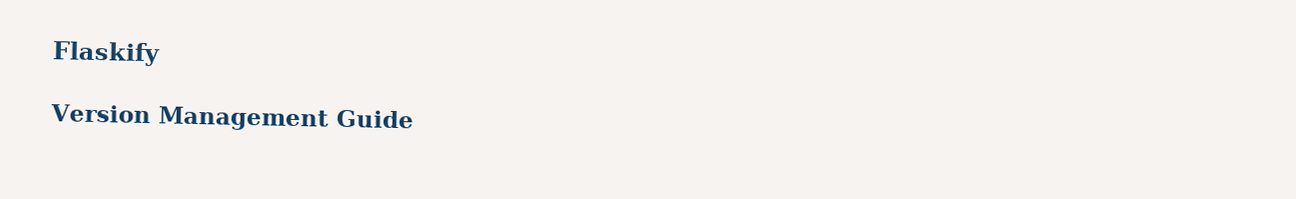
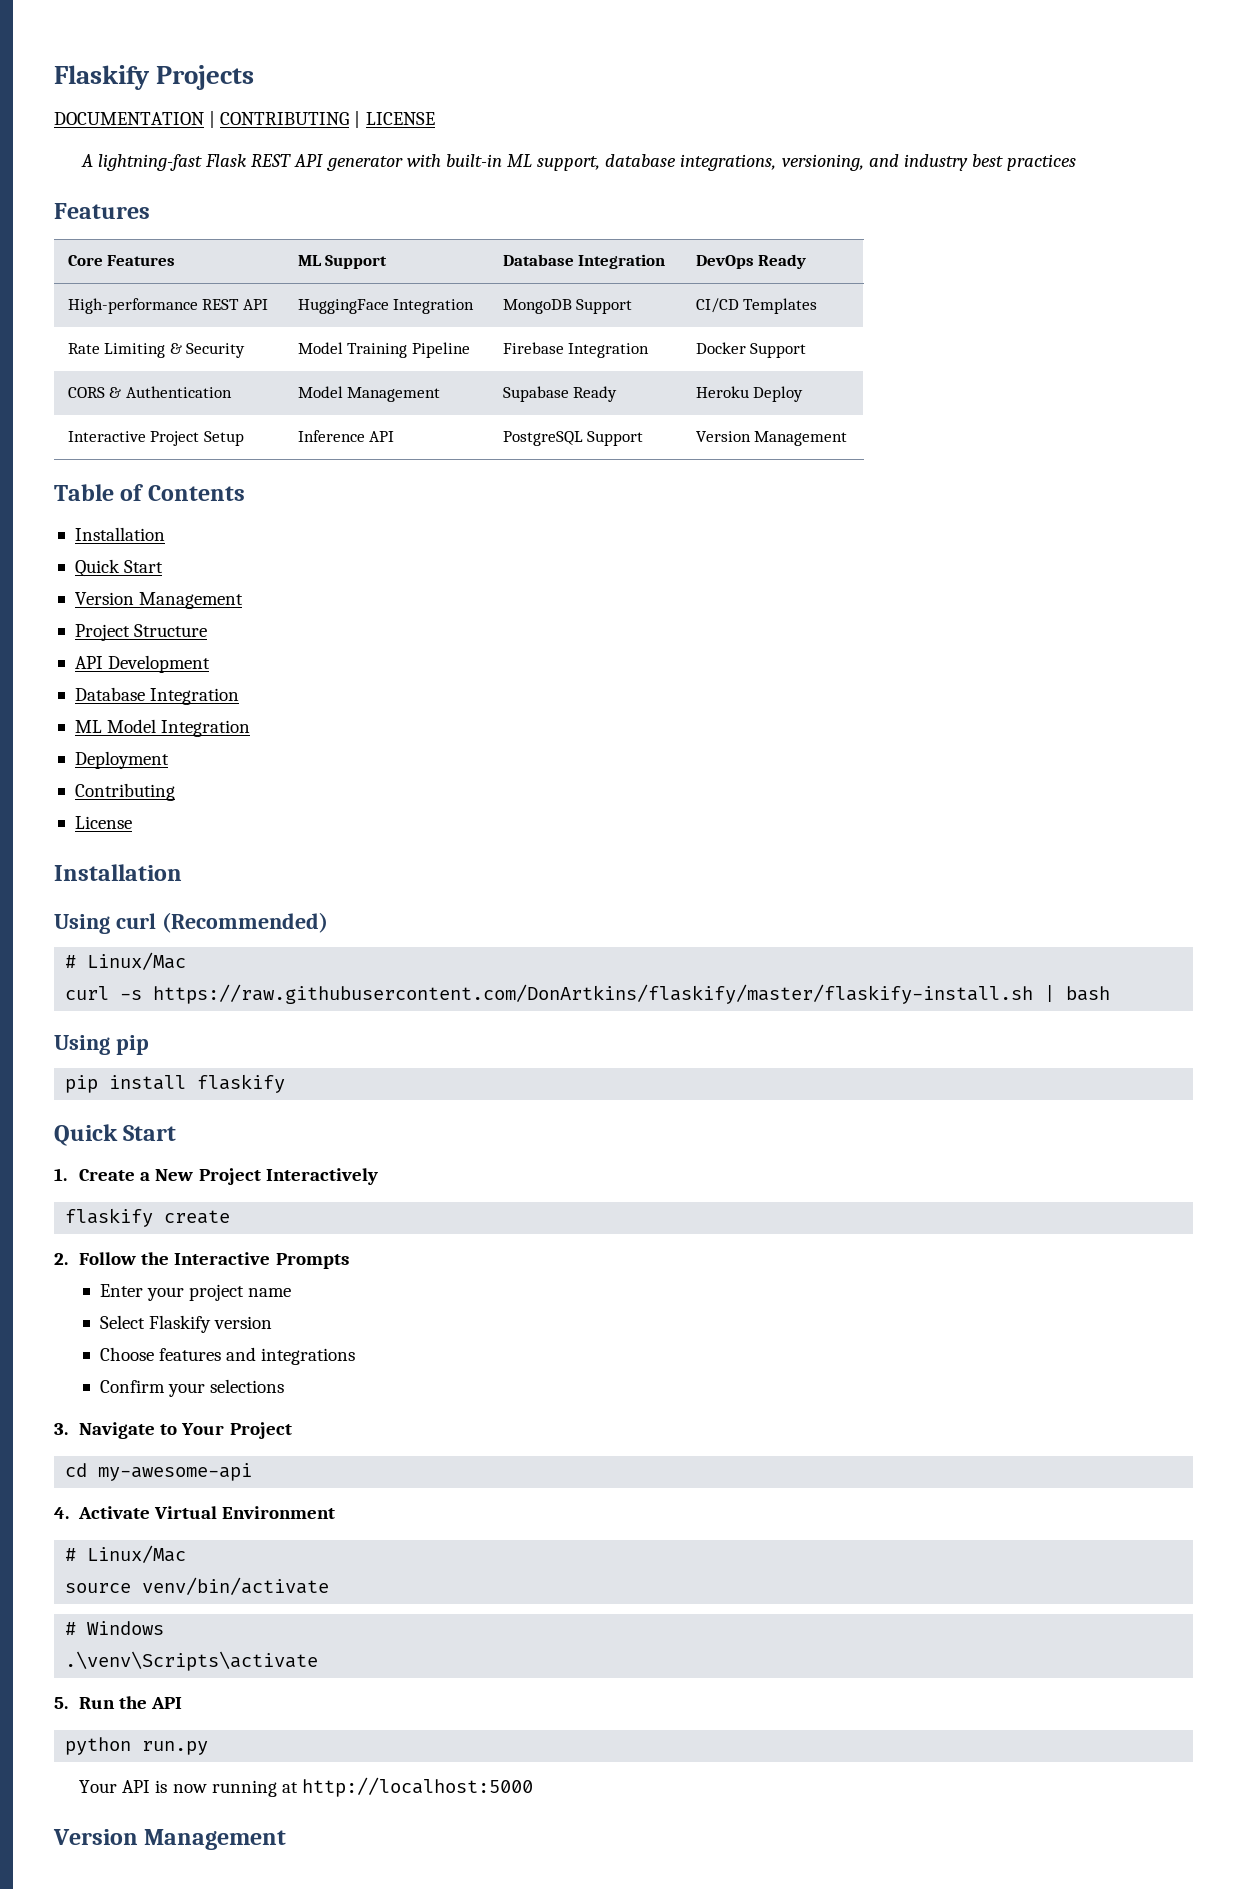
[52,41,161,67] [50,104,414,132] Flaskify // Version Management Guide -> [54,65,255,90] [54,111,435,128] [80,154,1077,171] [54,203,150,219] [67,255,176,266] [297,255,388,269] [502,254,666,269] [695,254,807,269] [67,298,268,314] [297,299,475,314] [502,299,633,314] [695,298,818,314] [67,343,246,358] [297,342,470,358] [502,342,650,358] [695,342,807,358] [67,386,232,398] [297,386,441,402] [502,386,618,402] [695,386,804,402] [67,431,244,446] [297,430,395,442] [502,431,644,446] [695,431,848,446] [54,484,245,501] [74,527,165,541] [74,559,164,577] [74,592,244,609] [74,624,208,641] [74,655,211,673] [74,687,240,705] [74,719,251,737] [74,751,169,769] [74,783,175,801] [74,816,132,829] [54,864,182,881] [54,912,328,934] [65,952,187,970] [65,984,1111,1004] [54,1035,149,1055] [65,1074,286,1093] [54,1124,177,1146] [54,1168,378,1185] [65,1208,231,1227] [54,1252,349,1269] [100,1284,292,1301] [100,1315,273,1333] [100,1347,356,1365] [100,1379,285,1397] [54,1422,292,1439] [65,1463,253,1481] [54,1506,336,1519] [65,1545,187,1563] [65,1577,330,1595] [65,1621,165,1635] [65,1651,319,1671] [54,1696,183,1709] [65,1737,209,1755] [79,1777,533,1797] [53,1829,287,1850] Flaskify Projects // DOCUMENTATION | CONTRIBUTING | LICENSE // A lightning-fast Flask REST API generator with built-in ML support, database integrations, versioning, and industry best practices // Features // Core Features | ML Support | Database Integration | DevOps Ready // High-performance REST API | HuggingFace Integration | MongoDB Support | CI/CD Templates // Rate Limiting & Security | Model Training Pipeline | Firebase Integration | Docker Support // CORS & Authentication | Model Management | Supabase Ready | Heroku Deploy // Interactive Project Setup | Inference API | PostgreSQL Support | Version Management // Table of Contents // Installation // Quick Start // Version Management // Project Structure // API Development // Database Integration // ML Model Integration // Deployment // Contributing // License // Installation // Using curl (Recommended) // # Linux/Mac // curl -s https://raw.githubusercontent.com/DonArtkins/flaskify/master/flaskify-install.sh | bash // Using pip // pip install flaskify // Quick Start // 1. Create a New Project Interactively // flaskify create // 2. Follow the Interactive Prompts // Enter your project name // Select Flaskify version // Choose features and integrations // Confirm your selections // 3. Navigate to Your Project // cd my-awesome-api // 4. Activate Virtual Environment // # Linux/Mac // source venv/bin/activate // # Windows // .\venv\Scripts\activate // 5. Run the API // python run.py // Your API is now running at http://localhost:5000 // Version Management

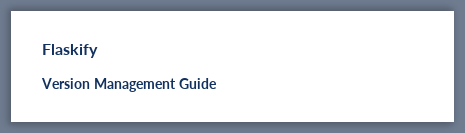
[54,65,255,90] [54,111,435,128] [80,154,1077,171] [54,203,150,219] [67,255,176,266] [297,255,388,269] [502,254,666,269] [695,254,807,269] [67,298,268,314] [297,299,475,314] [502,299,633,314] [695,298,818,314] [67,343,246,358] [297,342,470,358] [502,342,650,358] [695,342,807,358] [67,386,232,398] [297,386,441,402] [502,386,618,402] [695,386,804,402] [67,431,244,446] [297,430,395,442] [502,431,644,446] [695,431,848,446] [54,484,245,501] [74,527,165,541] [74,559,164,577] [74,592,244,609] [74,624,208,641] [74,655,211,673] [74,687,240,705] [74,719,251,737] [74,751,169,769] [74,783,175,801] [74,816,132,829] [54,864,182,881] [54,912,328,934] [65,952,187,970] [65,984,1111,1004] [54,1035,149,1055] [65,1074,286,1093] [54,1124,177,1146] [54,1168,378,1185] [65,1208,231,1227] [54,1252,349,1269] [100,1284,292,1301] [100,1315,273,1333] [100,1347,356,1365] [100,1379,285,1397] [54,1422,292,1439] [65,1463,253,1481] [54,1506,336,1519] [65,1545,187,1563] [65,1577,330,1595] [65,1621,165,1635] [65,1651,319,1671] [54,1696,183,1709] [65,1737,209,1755] [79,1777,533,1797] [53,1829,287,1850] Flaskify Projects // DOCUMENTATION | CONTRIBUTING | LICENSE // A lightning-fast Flask REST API generator with built-in ML support, database integrations, versioning, and industry best practices // Features // Core Features | ML Support | Database Integration | DevOps Ready // High-performance REST API | HuggingFace Integration | MongoDB Support | CI/CD Templates // Rate Limiting & Security | Model Training Pipeline | Firebase Integration | Docker Support // CORS & Authentication | Model Management | Supabase Ready | Heroku Deploy // Interactive Project Setup | Inference API | PostgreSQL Support | Version Management // Table of Contents // Installation // Quick Start // Version Management // Project Structure // API Development // Database Integration // ML Model Integration // Deployment // Contributing // License // Installation // Using curl (Recommended) // # Linux/Mac // curl -s https://raw.githubusercontent.com/DonArtkins/flaskify/master/flaskify-install.sh | bash // Using pip // pip install flaskify // Quick Start // 1. Create a New Project Interactively // flaskify create // 2. Follow the Interactive Prompts // Enter your project name // Select Flaskify version // Choose features and integrations // Confirm your selections // 3. Navigate to Your Project // cd my-awesome-api // 4. Activate Virtual Environment // # Linux/Mac // source venv/bin/activate // # Windows // .\venv\Scripts\activate // 5. Run the API // python run.py // Your API is now running at http://localhost:5000 // Version Management -> [42,44,98,58] [41,78,217,92] Flaskify // Version Management Guide

